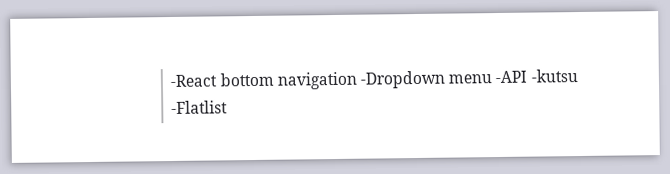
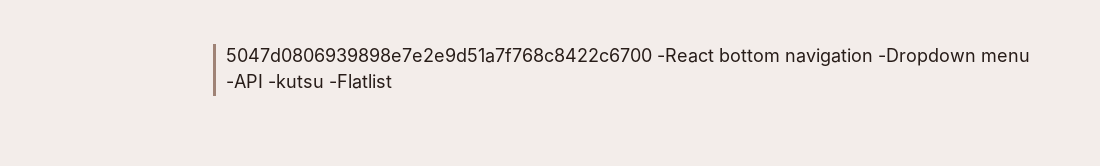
(170, 81) none -> [225,47,652,63] 5047d0806939898e7e2e9d51a7f768c8422c6700

